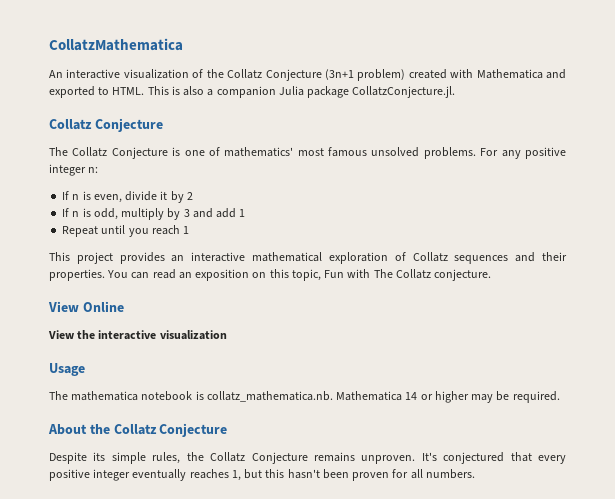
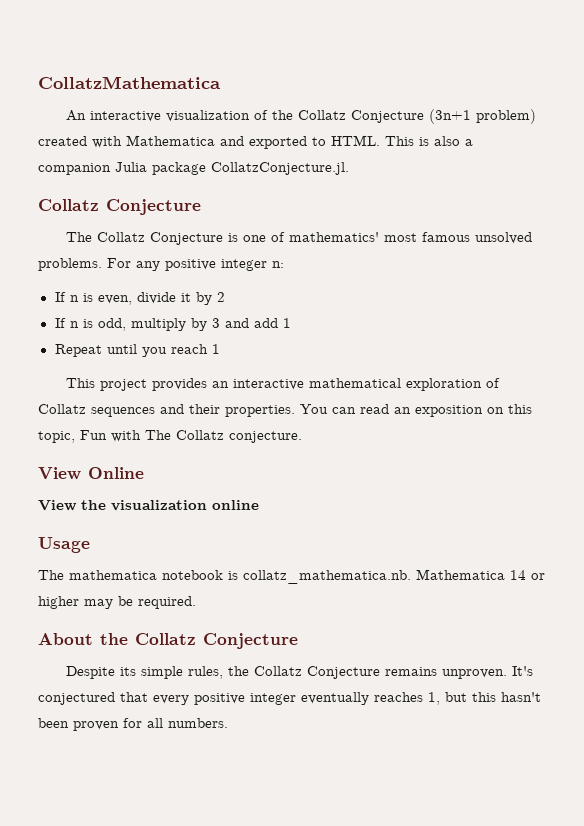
[98,330,227,340] interactive visualization -> [111,500,259,511] visualization online

